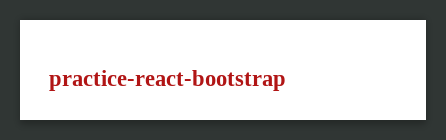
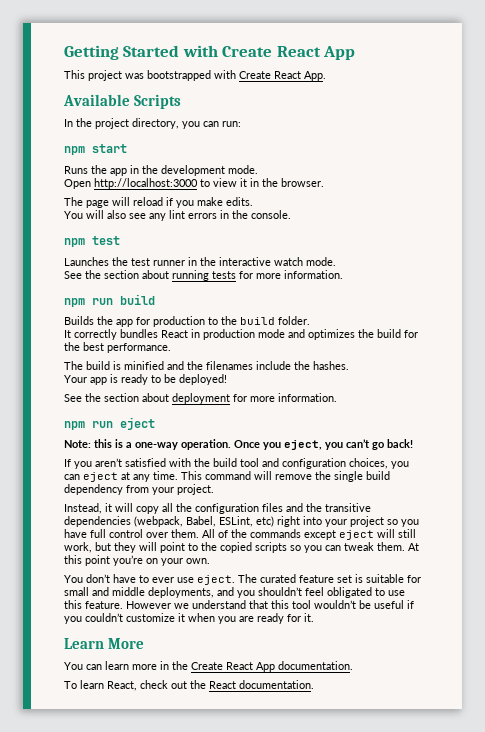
[49,70,286,91] practice-react-bootstrap -> [64,45,356,60] [64,70,326,81] [63,94,181,109] [64,118,241,129] [64,144,127,155] [64,165,258,176] [64,178,324,189] [64,197,253,208] [64,210,291,221] [64,236,120,247] [64,257,336,266] [64,270,343,281] [64,294,155,307] [64,316,310,327] [64,329,418,340] [64,342,171,353] [64,361,349,370] [64,374,227,385] [64,393,337,404] [64,417,155,430] [64,439,413,450] [64,458,409,469] [64,471,390,482] [64,484,214,495] [64,503,371,514] [64,516,419,527] [64,529,416,540] [64,542,419,553] [64,555,210,566] [64,574,421,585] [64,587,405,598] [64,600,414,609] [64,613,314,624] [64,638,144,649] [64,661,353,672] [64,680,314,691] Getting Started with Create React App // This project was bootstrapped with Create React App. // Available Scripts // In the project directory, you can run: // npm start // Runs the app in the development mode. // Open http://localhost:3000 to view it in the browser. // The page will reload if you make edits. // You will also see any lint errors in the console. // npm test // Launches the test runner in the interactive watch mode. // See the section about running tests for more information. // npm run build // Builds the app for production to the build folder. // It correctly bundles React in production mode and optimizes the build for the best performance. // The build is minified and the filenames include the hashes. // Your app is ready to be deployed! // See the section about deployment for more information. // npm run eject // Note: this is a one-way operation. Once you eject, you can’t go back! // If you aren’t satisfied with the build tool and configuration choices, you can eject at any time. This command will remove the single build dependency from your project. // Instead, it will copy all the configuration files and the transitive dependencies (webpack, Babel, ESLint, etc) right into your project so you have full control over them. All of the commands except eject will still work, but they will point to the copied scripts so you can tweak them. At this point you’re on your own. // You don’t have to ever use eject. The curated feature set is suitable for small and middle deployments, and you shouldn’t feel obligated to use this feature. However we understand that this tool wouldn’t be useful if you couldn’t customize it when you are ready for it. // Learn More // You can learn more in the Create React App documentation. // To learn React, check out the React documentation.

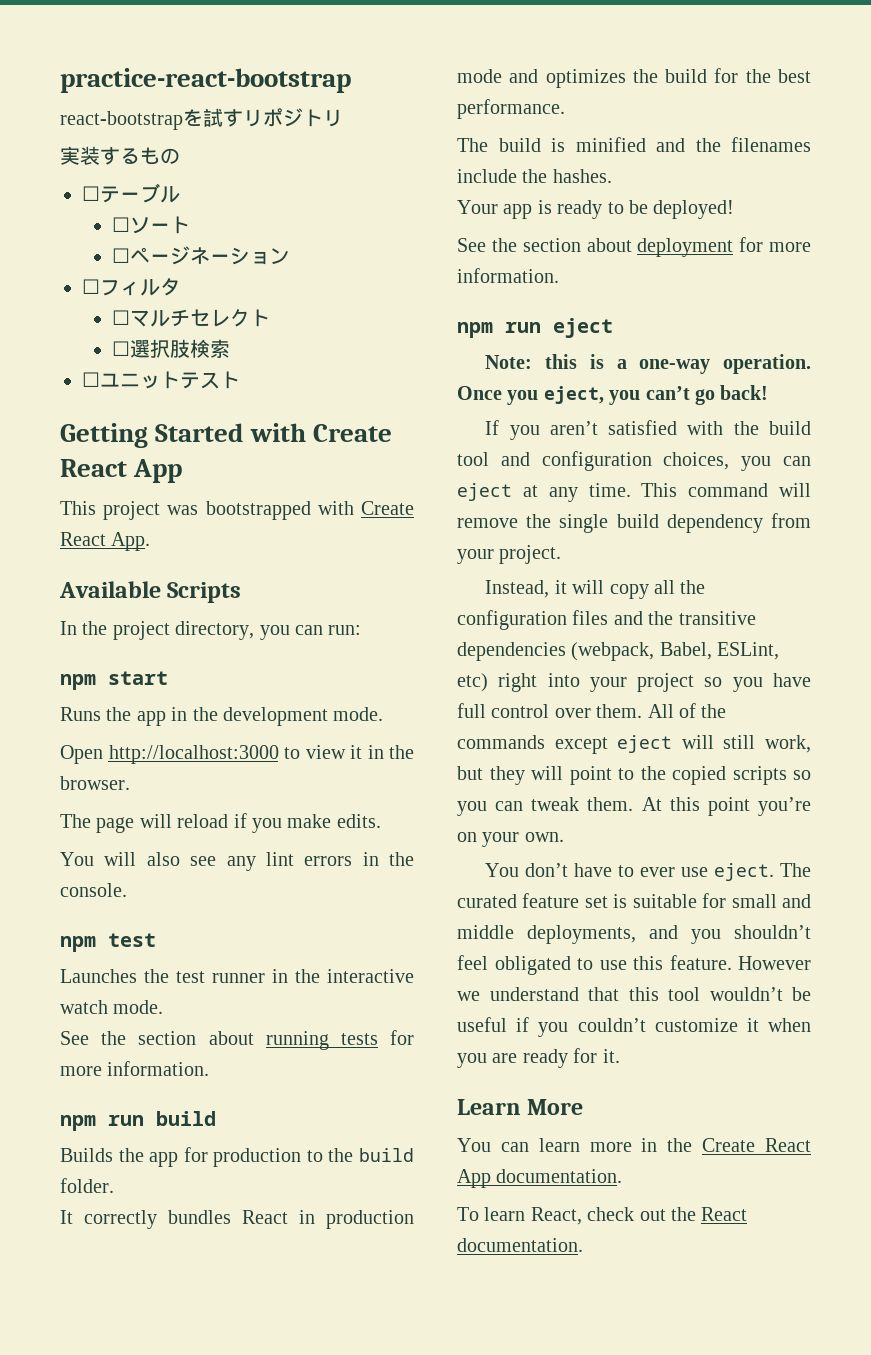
(64, 52) none -> [60,68,351,93] [60,108,343,130] [60,146,180,165] [82,183,180,203] [112,216,191,234] [112,246,291,265] [82,278,180,296] [112,309,271,327] [112,339,231,358] [82,371,240,389] practice-react-bootstrap // react-bootstrapを試すリポジトリ // 実装するもの // ☐テーブル // ☐ソート // ☐ページネーション // ☐フィルタ // ☐マルチセレクト // ☐選択肢検索 // ☐ユニットテスト //

